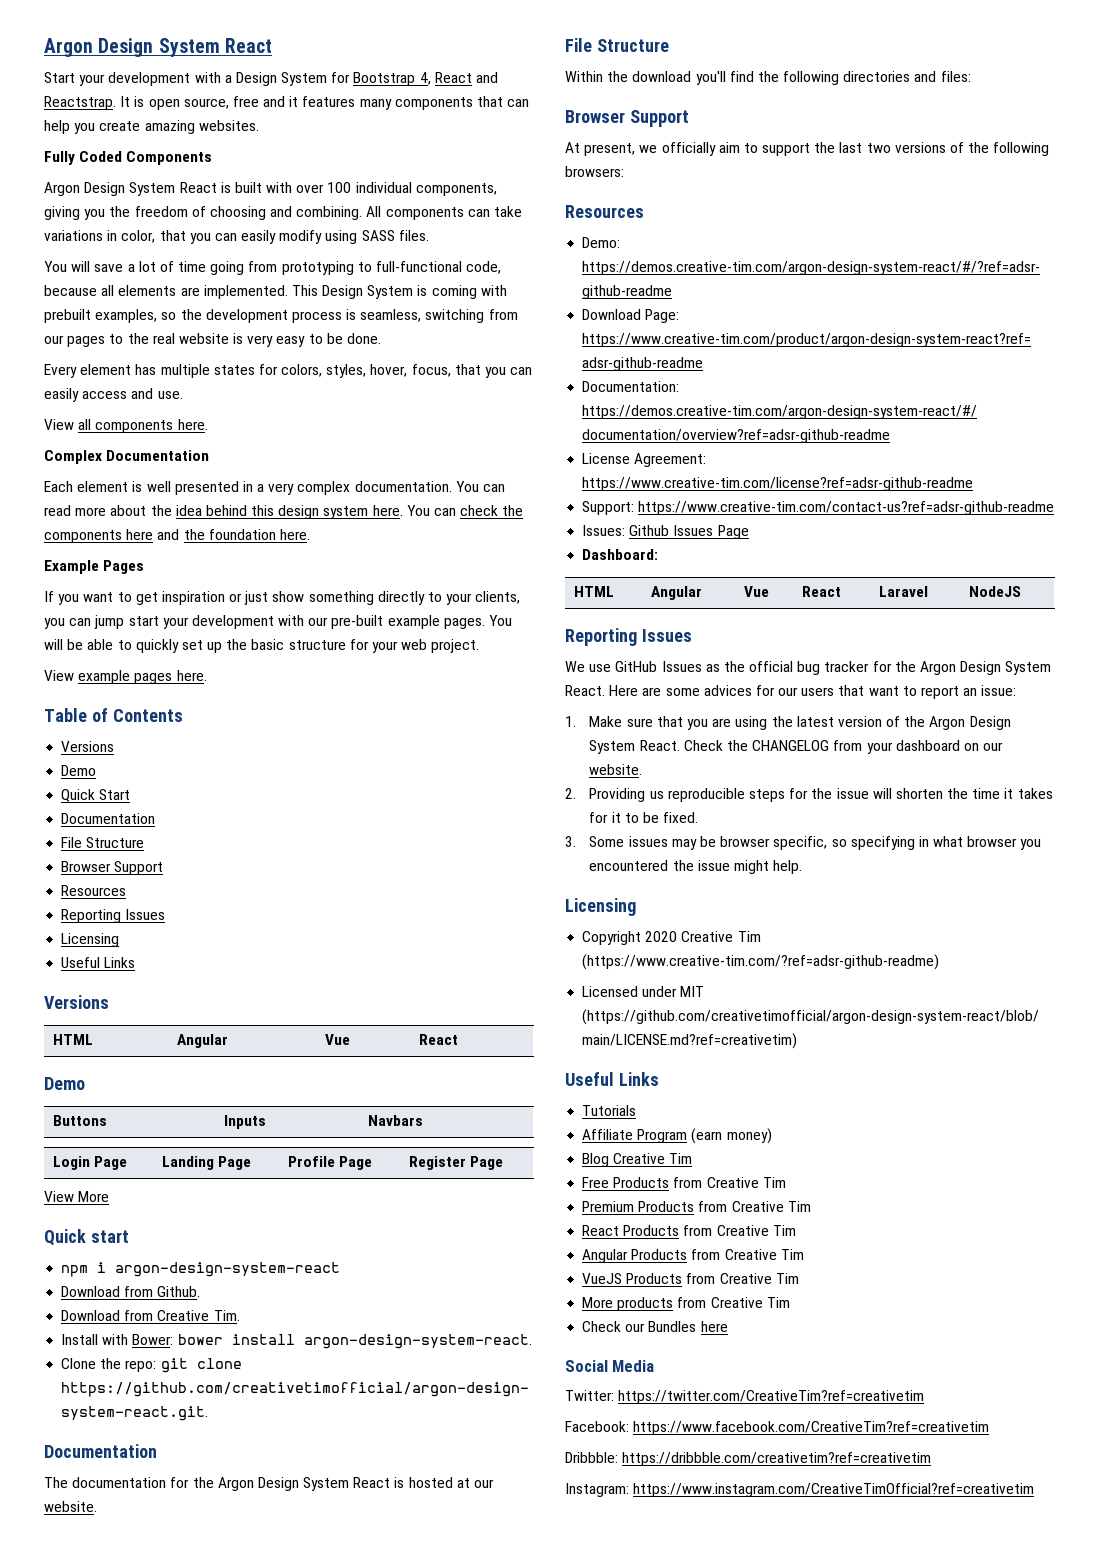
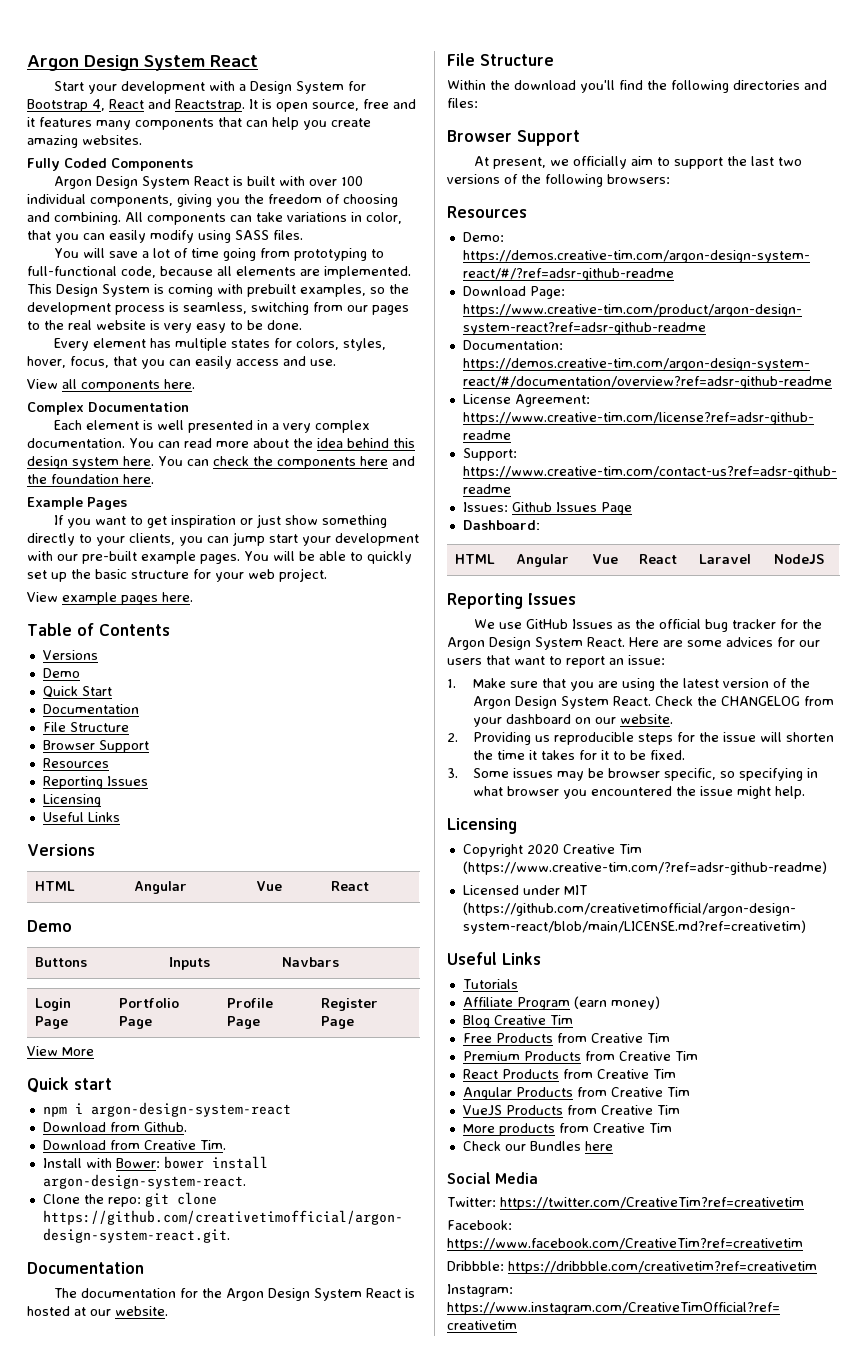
[162,1156,215,1170] Landing -> [118,998,179,1008] Portfolio

